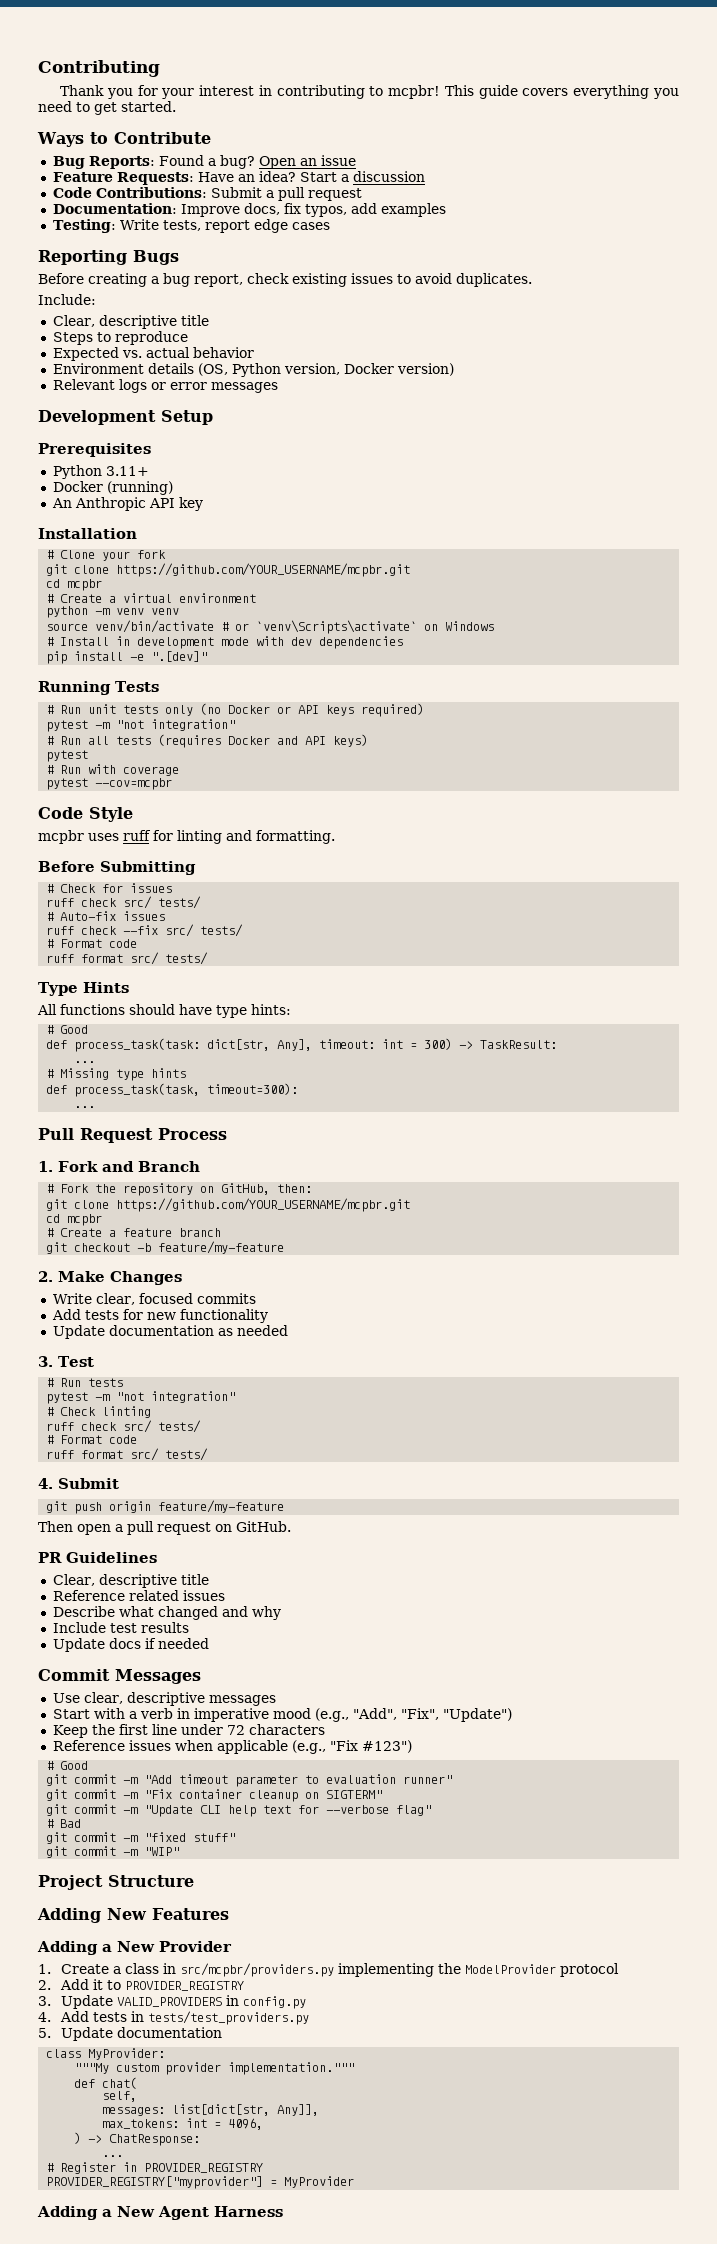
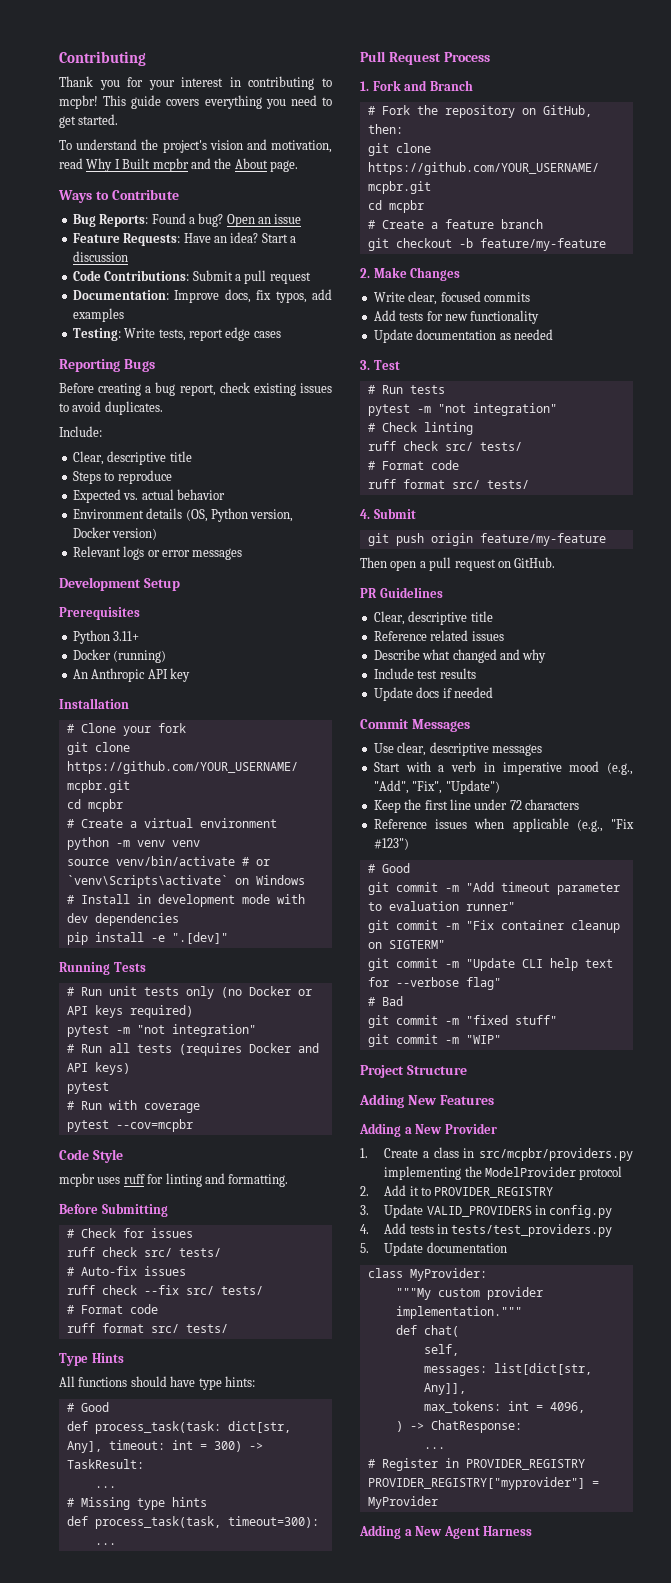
(176, 106) none -> [59,139,332,153] [59,158,298,172] // To understand the project's vision and motivation, read Why I Built mcpbr and the About page.

